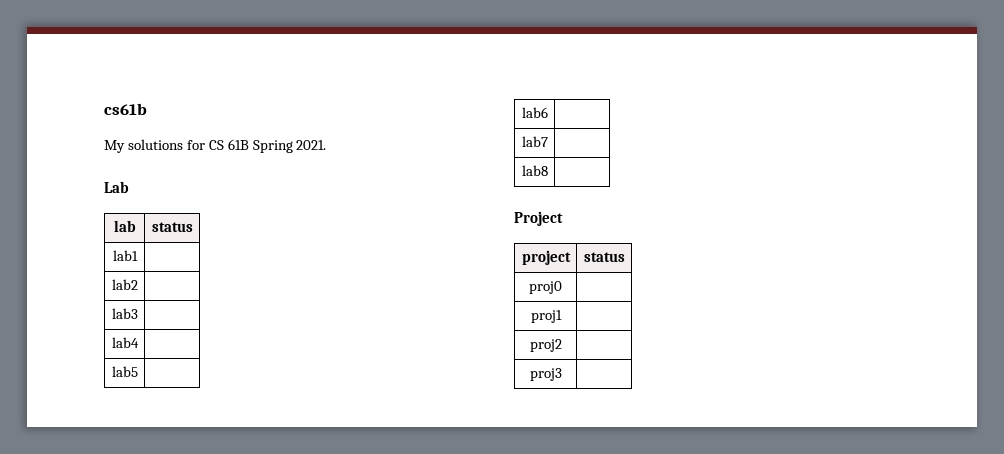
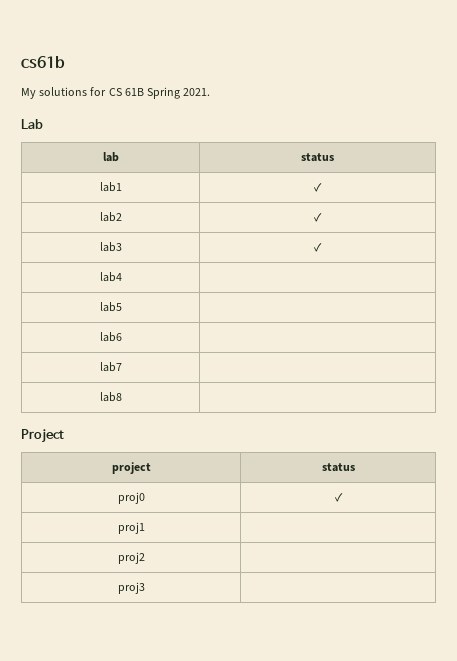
(138, 255) none -> [314,183,322,192] ✓
(138, 284) none -> [314,213,322,222] ✓
(138, 313) none -> [314,243,322,252] ✓
(562, 287) none -> [334,493,343,502] ✓

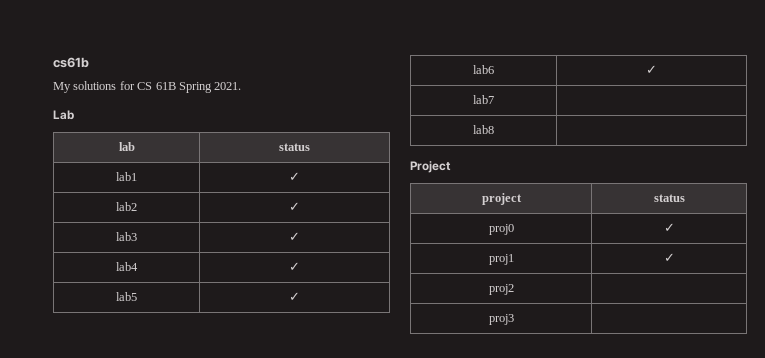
(122, 277) none -> [289,262,300,271] ✓
(122, 307) none -> [289,292,300,301] ✓
(122, 337) none -> [646,65,657,74] ✓
(145, 528) none -> [663,253,675,262] ✓

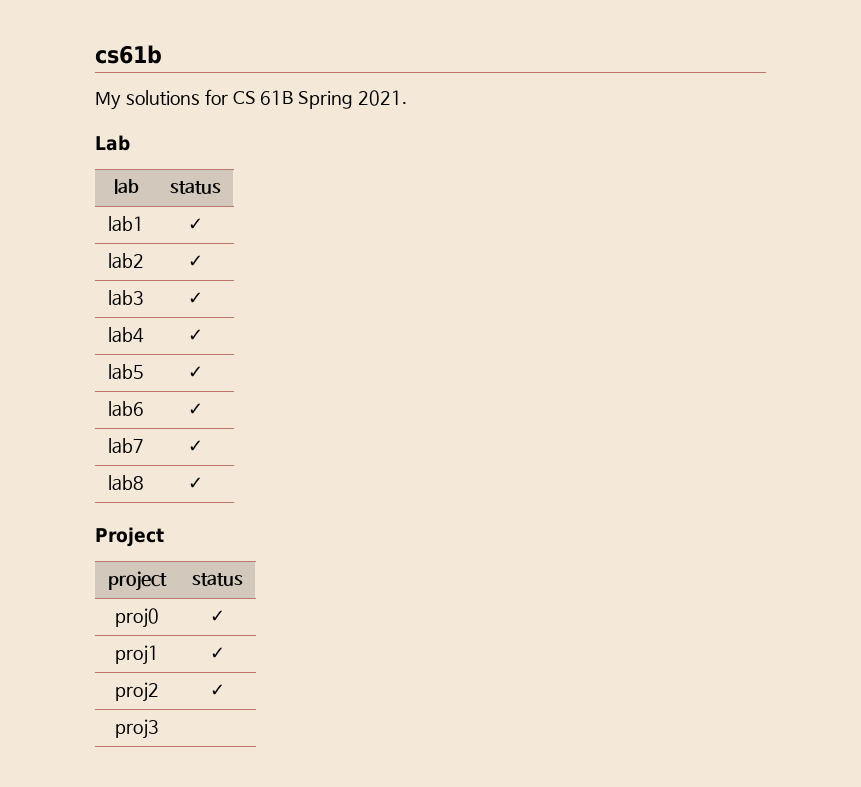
(494, 99) none -> [187,440,203,452] ✓
(494, 129) none -> [187,477,203,489] ✓
(514, 289) none -> [209,684,225,696] ✓

